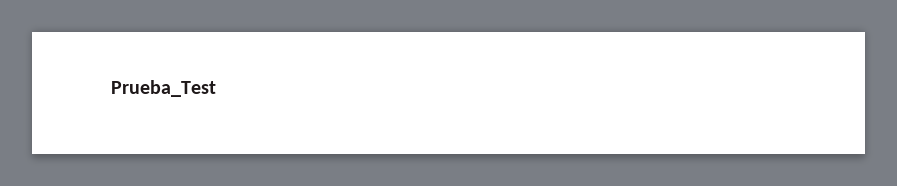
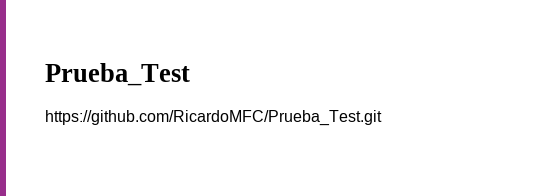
(216, 88) none -> [45,110,382,126] // https://github.com/RicardoMFC/Prueba_Test.git

